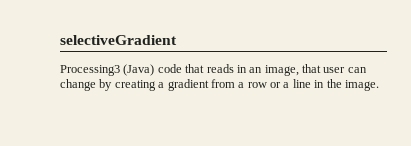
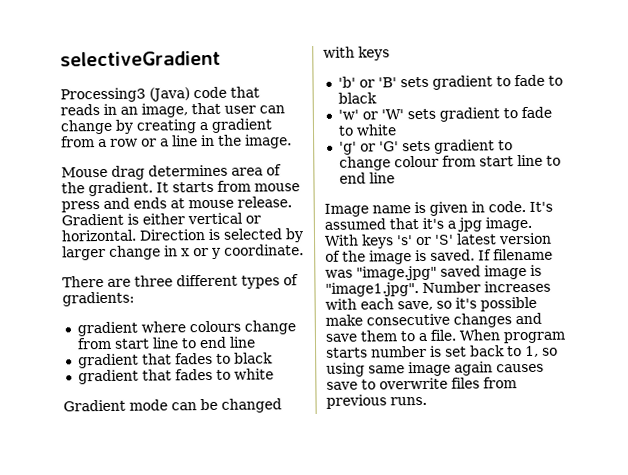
(379, 85) none -> [61,164,282,180] [61,180,300,197] [61,196,292,213] [61,212,261,226] [61,228,304,243] [62,244,304,261] [62,274,299,289] [62,291,135,307] [76,320,296,337] [76,336,256,350] [77,352,273,369] [77,368,274,385] [63,398,282,413] [323,46,390,61] [337,74,563,90] [337,92,377,104] [337,106,552,122] [337,124,397,136] [338,139,513,155] [338,154,561,171] [338,172,395,184] [324,201,553,217] [324,216,532,232] [324,232,552,249] [325,248,553,265] [325,264,542,281] [325,280,551,297] [325,296,537,312] [325,312,542,328] [325,329,566,344] [326,345,558,358] [326,361,544,377] [326,377,517,390] [326,394,427,409] // Mouse drag determines area of the gradient. It starts from mouse press and ends at mouse release. Gradient is either vertical or horizontal. Direction is selected by larger change in x or y coordinate. // There are three different types of gradients: // gradient where colours change from start line to end line // gradient that fades to black // gradient that fades to white // Gradient mode can be changed with keys // 'b' or 'B' sets gradient to fade to black // 'w' or 'W' sets gradient to fade to white // 'g' or 'G' sets gradient to change colour from start line to end line // Image name is given in code. It's assumed that it's a jpg image. With keys 's' or 'S' latest version of the image is saved. If filename was "image.jpg" saved image is "image1.jpg". Number increases with each save, so it's possible make consecutive changes and save them to a file. When program starts number is set back to 1, so using same image again causes save to overwrite files from previous runs.

